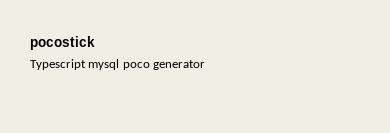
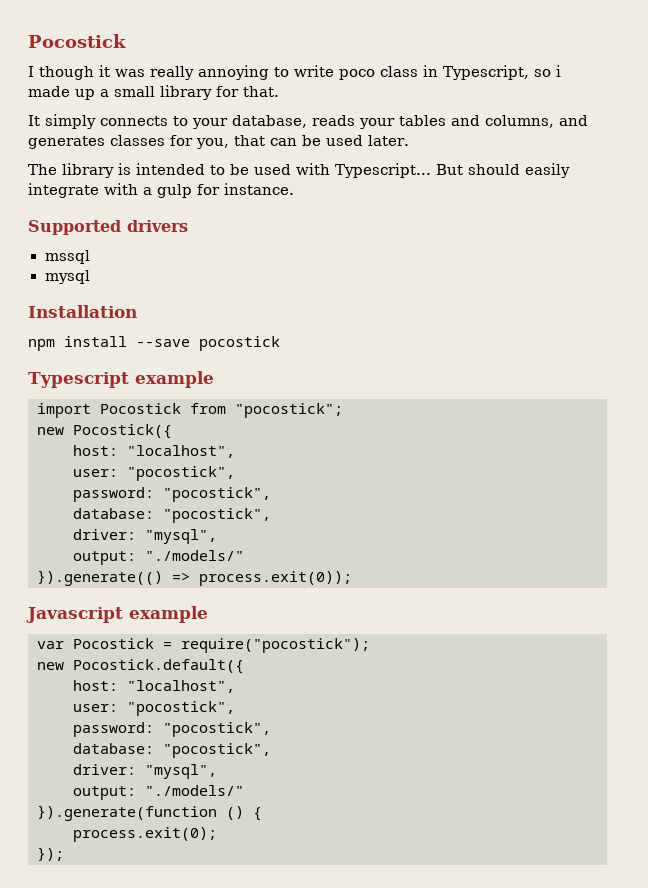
[30,36,95,50] [30,59,206,70] pocostick // Typescript mysql poco generator -> [28,34,126,48] [28,65,561,80] [28,85,279,100] [28,114,588,129] [28,135,409,149] [28,163,570,178] [28,183,294,198] [28,220,188,235] [44,250,90,264] [44,270,90,284] [28,305,137,318] [28,336,280,351] [28,371,214,388] [37,403,343,418] [37,424,172,439] [73,445,235,458] [73,466,235,481] [73,487,271,502] [73,508,271,523] [73,529,217,544] [73,550,244,565] [37,570,352,586] [26,606,208,623] [37,638,370,653] [37,659,244,674] [73,680,235,693] [73,701,235,716] [73,722,271,737] [73,743,271,758] [73,764,217,779] [73,785,244,800] [37,805,262,821] [73,827,217,842] [37,847,64,861] Pocostick // I though it was really annoying to write poco class in Typescript, so i made up a small library for that. // It simply connects to your database, reads your tables and columns, and generates classes for you, that can be used later. // The library is intended to be used with Typescript... But should easily integrate with a gulp for instance. // Supported drivers // mssql // mysql // Installation // npm install --save pocostick // Typescript example // import Pocostick from "pocostick"; // new Pocostick({ // host: "localhost", // user: "pocostick", // password: "pocostick", // database: "pocostick", // driver: "mysql", // output: "./models/" // }).generate(() => process.exit(0)); // Javascript example // var Pocostick = require("pocostick"); // new Pocostick.default({ // host: "localhost", // user: "pocostick", // password: "pocostick", // database: "pocostick", // driver: "mysql", // output: "./models/" // }).generate(function () { // process.exit(0); // });

